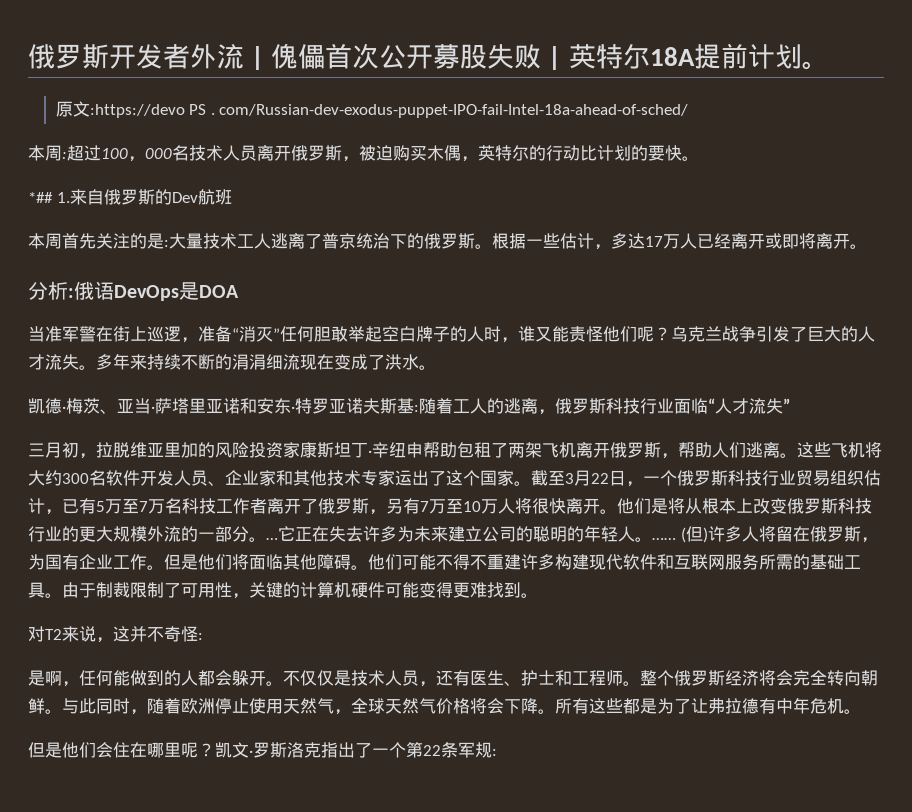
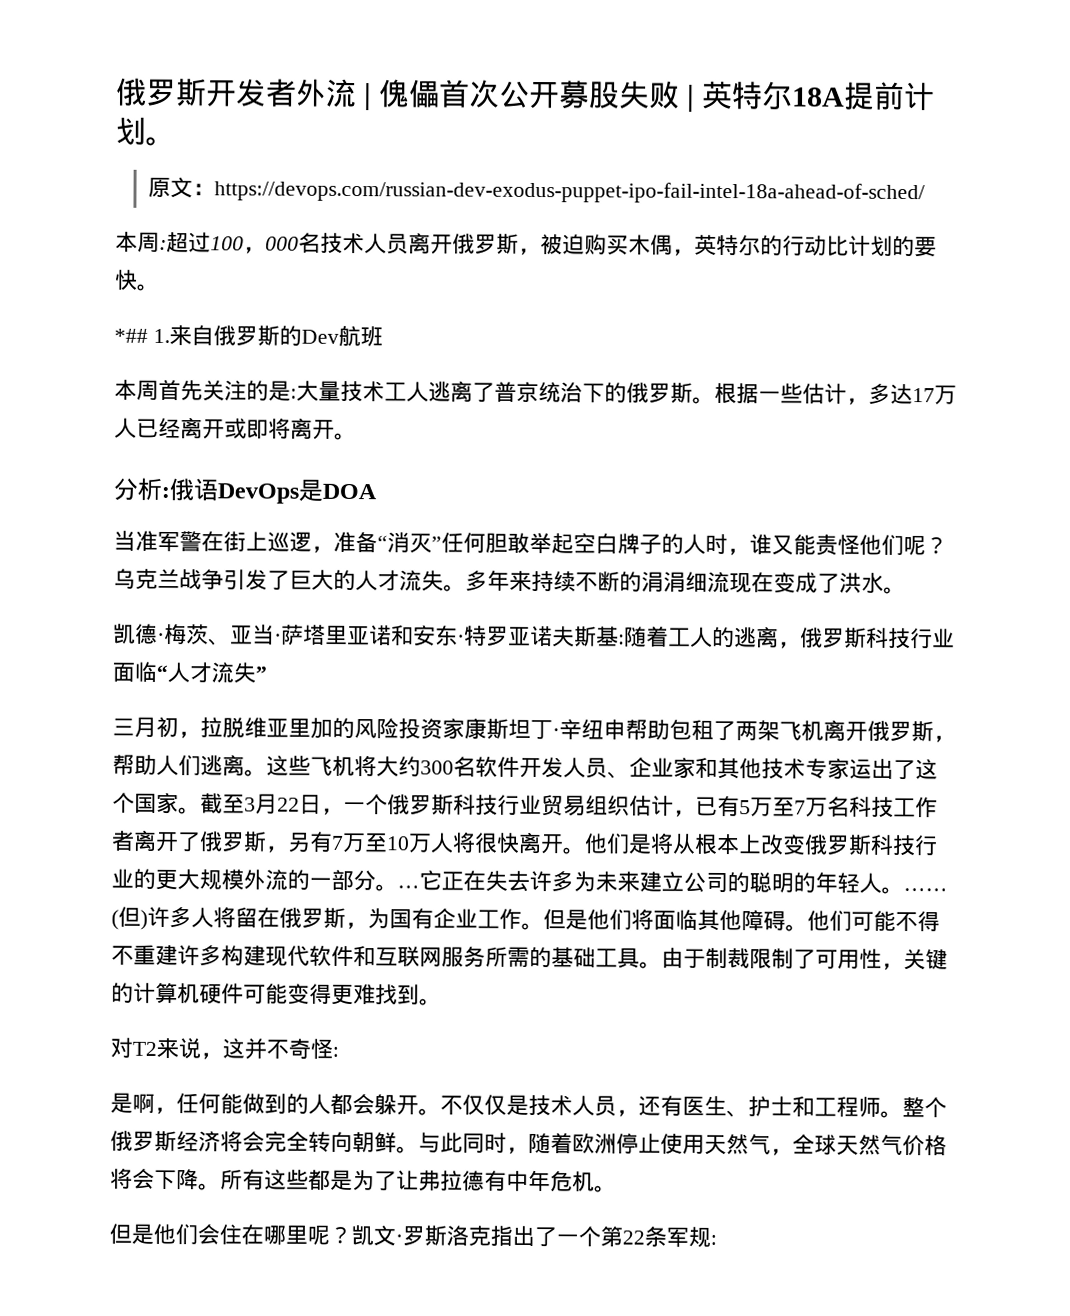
[89,104,689,118] :https://devo PS . com/Russian-dev-exodus-puppet-IPO-fail-Intel-18a-ahead-of-sched/ -> [192,180,926,205] ：https://devops.com/russian-dev-exodus-puppet-ipo-fail-intel-18a-ahead-of-sched/

